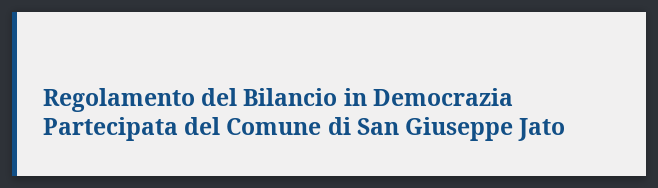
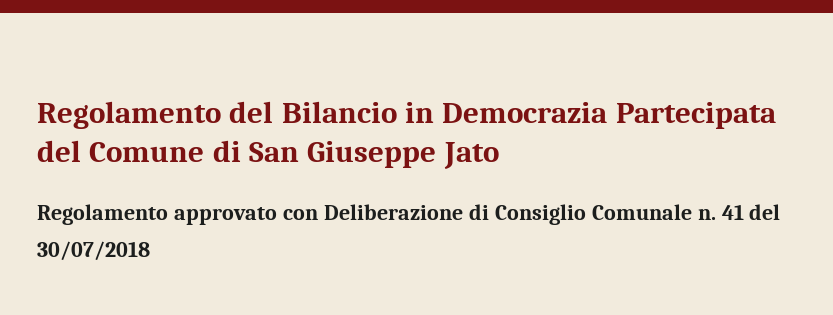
(566, 129) none -> [37,204,781,225] [37,241,150,261] // Regolamento approvato con Deliberazione di Consiglio Comunale n. 41 del 30/07/2018

